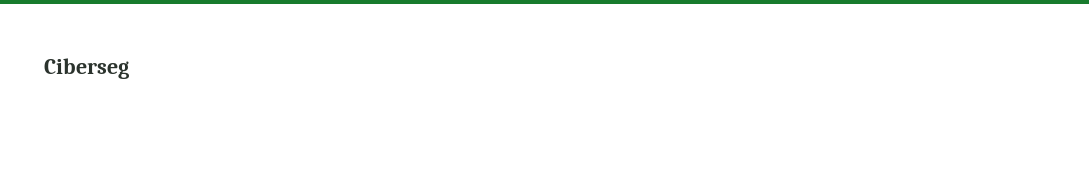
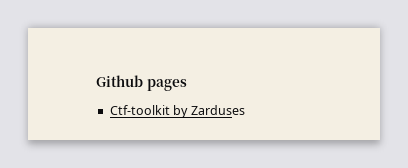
[44,58,129,79] Ciberseg -> [96,75,187,91] [109,105,245,118] Github pages // Ctf-toolkit by Zarduses

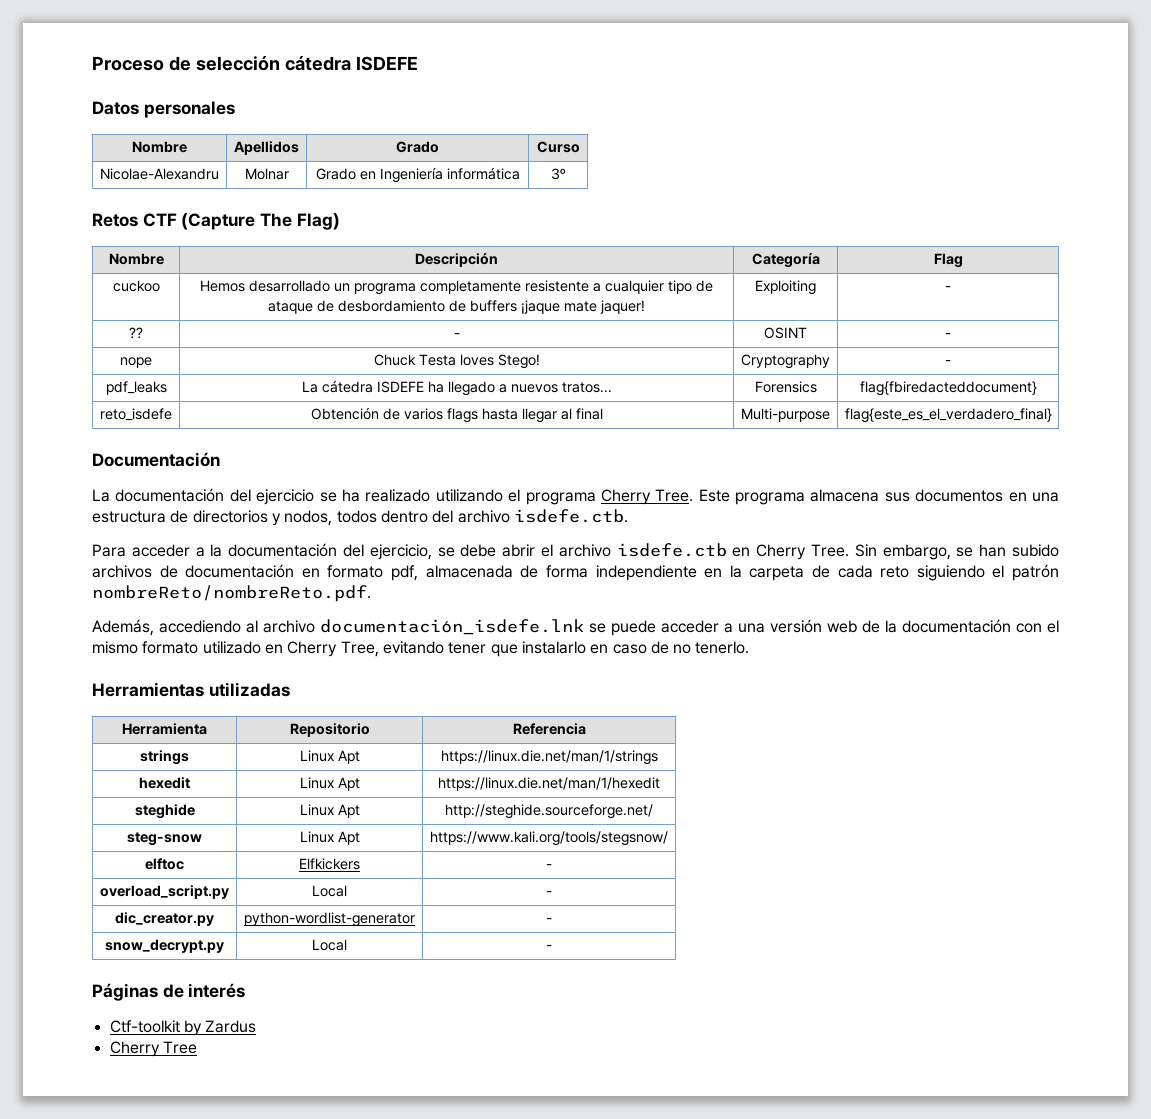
[96,75,187,91] Github pages -> [92,56,418,71] [92,101,235,118] [132,141,187,153] [234,141,299,155] [396,141,439,153] [536,141,580,153] [100,168,219,180] [244,168,289,180] [315,167,520,183] [551,168,566,180] [92,213,340,230] [108,253,164,265] [415,253,498,267] [751,253,820,268] [933,253,963,268] [112,280,160,292] [200,280,713,295] [268,300,645,314] [755,280,816,295] [945,286,951,291] [129,327,143,339] [453,333,460,338] [764,327,807,339] [945,333,951,338] [120,357,152,368] [373,354,540,369] [741,354,830,369] [945,360,951,365] [105,381,167,395] [301,380,612,396] [754,381,817,393] [859,381,1037,396] [100,408,172,421] [310,407,603,423] [741,408,830,422] [844,408,1052,423] [92,452,220,467] [92,488,1060,505] [92,509,628,526] [92,543,1059,560] [92,564,1059,581] [92,585,371,602] [92,619,1059,636] [92,641,750,657] [92,682,290,697] [122,723,207,735] [289,723,370,737] [512,723,586,735] [140,750,189,765] [299,750,360,764] [440,750,658,765] [139,777,190,789] [299,777,360,791] [438,777,660,791] [134,804,195,819] [299,804,360,818] [445,804,653,819] [127,832,202,846] [299,831,360,845] [430,831,668,846] [145,858,184,870] [299,858,360,870] [546,864,552,869] [100,885,229,899] [312,885,347,897] [546,891,552,896] [115,912,214,926] [244,912,415,927] [546,918,552,923] [105,939,224,953] [312,939,347,951] [546,945,552,950] [92,983,246,1001] Proceso de selección cátedra ISDEFE // Datos personales // Nombre | Apellidos | Grado | Curso // Nicolae-Alexandru | Molnar | Grado en Ingeniería informática | 3º // Retos CTF (Capture The Flag) // Nombre | Descripción | Categoría | Flag // cuckoo | Hemos desarrollado un programa completamente resistente a cualquier tipo de ataque de desbordamiento de buffers ¡jaque mate jaquer! | Exploiting | - // ?? | - | OSINT | - // nope | Chuck Testa loves Stego! | Cryptography | - // pdf_leaks | La cátedra ISDEFE ha llegado a nuevos tratos... | Forensics | flag{fbiredacteddocument} // reto_isdefe | Obtención de varios flags hasta llegar al final | Multi-purpose | flag{este_es_el_verdadero_final} // Documentación // La documentación del ejercicio se ha realizado utilizando el programa Cherry Tree. Este programa almacena sus documentos en una estructura de directorios y nodos, todos dentro del archivo isdefe.ctb. // Para acceder a la documentación del ejercicio, se debe abrir el archivo isdefe.ctb en Cherry Tree. Sin embargo, se han subido archivos de documentación en formato pdf, almacenada de forma independiente en la carpeta de cada reto siguiendo el patrón nombreReto/nombreReto.pdf. // Además, accediendo al archivo documentación_isdefe.lnk se puede acceder a una versión web de la documentación con el mismo formato utilizado en Cherry Tree, evitando tener que instalarlo en caso de no tenerlo. // Herramientas utilizadas // Herramienta | Repositorio | Referencia // strings | Linux Apt | https://linux.die.net/man/1/strings // hexedit | Linux Apt | https://linux.die.net/man/1/hexedit // steghide | Linux Apt | http://steghide.sourceforge.net/ // steg-snow | Linux Apt | https://www.kali.org/tools/stegsnow/ // elftoc | Elfkickers | - // overload_script.py | Local | - // dic_creator.py | python-wordlist-generator | - // snow_decrypt.py | Local | - // Páginas de interés
[190,105,245,115] Zarduses -> [205,1020,257,1033] [109,1041,197,1057] Zardus // Cherry Tree

